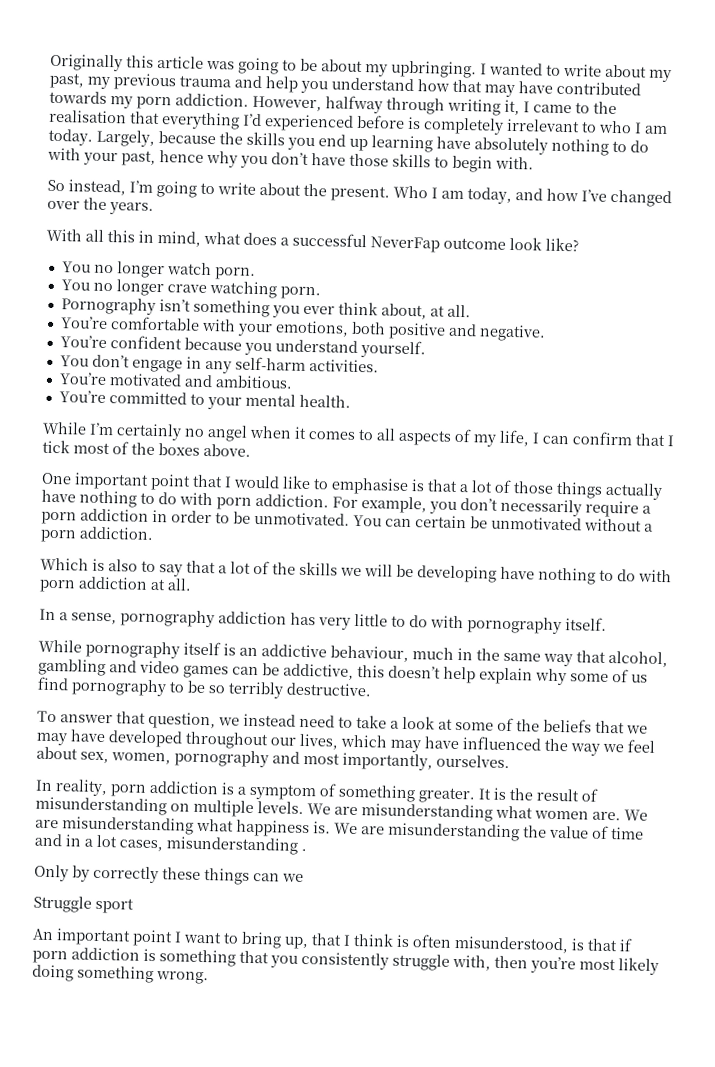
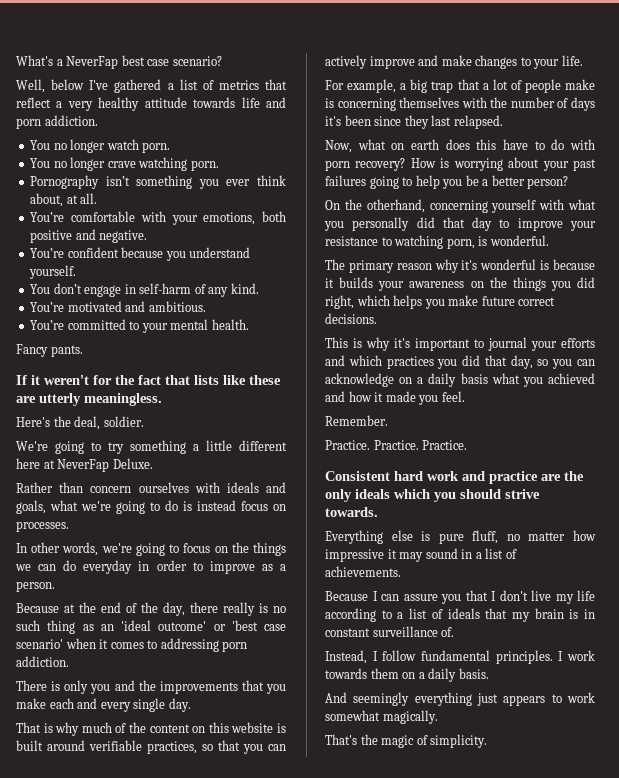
[50,53,672,83] [49,72,641,98] [49,90,617,116] [49,109,668,135] [48,128,649,156] [47,147,534,173] [47,179,672,208] [47,197,154,215] [46,228,579,253] Originally this article was going to be about my upbringing. I wanted to write about my past, my previous trauma and help you understand how that may have contributed towards my porn addiction. However, halfway through writing it, I came to the realisation that everything I’d experienced before is completely irrelevant to who I am today. Largely, because the skills you end up learning have absolutely nothing to do with your past, hence why you don’t have those skills to begin with. // So instead, I’m going to write about the present. Who I am today, and how I’ve changed over the years. // With all this in mind, what does a successful NeverFap outcome look like? -> [16,55,222,69] [16,79,287,93] [16,97,286,111] [16,115,98,129] What's a NeverFap best case scenario? // Well, below I've gathered a list of metrics that reflect a very healthy attitude towards life and porn addiction.
[204,356,379,374] any self-harm activities. -> [139,283,259,297] self-harm of any kind.
[42,421,674,447] [42,439,251,457] [41,472,663,500] [41,489,651,518] [41,508,653,532] [40,526,154,543] [40,557,672,585] [39,576,192,593] [39,608,607,635] [38,639,668,668] [38,658,648,686] [37,676,372,699] [37,710,648,734] [36,729,655,756] [36,746,510,771] [35,779,599,804] [35,796,648,822] [35,816,644,842] [34,833,307,855] [34,864,304,885] [33,895,134,914] [32,928,633,954] [32,947,659,976] [32,964,209,985] While I’m certainly no angel when it comes to all aspects of my life, I can confirm that I tick most of the boxes above. // One important point that I would like to emphasise is that a lot of those things actually have nothing to do with porn addiction. For example, you don’t necessarily require a porn addiction in order to be unmotivated. You can certain be unmotivated without a porn addiction. // Which is also to say that a lot of the skills we will be developing have nothing to do with porn addiction at all. // In a sense, pornography addiction has very little to do with pornography itself. // While pornography itself is an addictive behaviour, much in the same way that alcohol, gambling and video games can be addictive, this doesn’t help explain why some of us find pornography to be so terribly destructive. // To answer that question, we instead need to take a look at some of the beliefs that we may have developed throughout our lives, which may have influenced the way we feel about sex, women, pornography and most importantly, ourselves. // In reality, porn addiction is a symptom of something greater. It is the result of misunderstanding on multiple levels. We are misunderstanding what women are. We are misunderstanding what happiness is. We are misunderstanding the value of time and in a lot cases, misunderstanding . // Only by correctly these things can we // Struggle sport // An important point I want to bring up, that I think is often misunderstood, is that if porn addiction is something that you consistently struggle with, then you’re most likely doing something wrong. -> [16,344,83,357] [16,375,281,385] [16,393,162,406] [16,416,144,430] [16,440,287,454] [16,458,153,472] [16,482,286,493] [16,500,286,514] [16,521,69,532] [16,542,287,556] [15,560,286,574] [16,581,55,592] [16,602,286,616] [16,620,286,634] [16,638,248,652] [16,656,69,667] [16,680,286,694] [16,698,191,712] [16,722,286,736] [16,740,286,754] [325,55,583,69] [325,79,595,93] [325,97,595,111] [325,115,503,129] [325,139,595,153] [325,157,596,171] [325,175,569,189] [325,199,596,213] [324,217,596,231] [325,235,549,249] [325,259,595,273] [325,277,595,291] [325,295,556,309] [325,313,377,324] [325,337,595,351] [325,355,595,369] [325,373,595,387] [325,391,465,405] [325,415,388,426] [325,440,468,450] [325,471,584,484] [325,489,540,502] [325,507,378,517] [325,530,596,544] [325,548,517,562] [325,566,401,577] [325,590,595,604] [325,608,595,622] [325,626,455,637] [325,650,595,664] [325,668,489,682] [325,692,595,706] [325,710,438,724] [325,734,488,748] Fancy pants. // If it weren't for the fact that lists like these are utterly meaningless. // Here's the deal, soldier. // We're going to try something a little different here at NeverFap Deluxe. // Rather than concern ourselves with ideals and goals, what we're going to do is instead focus on processes. // In other words, we're going to focus on the things we can do everyday in order to improve as a person. // Because at the end of the day, there really is no such thing as an 'ideal outcome' or 'best case scenario' when it comes to addressing porn addiction. // There is only you and the improvements that you make each and every single day. // That is why much of the content on this website is built around verifiable practices, so that you can actively improve and make changes to your life. // For example, a big trap that a lot of people make is concerning themselves with the number of days it's been since they last relapsed. // Now, what on earth does this have to do with porn recovery? How is worrying about your past failures going to help you be a better person? // On the otherhand, concerning yourself with what you personally did that day to improve your resistance to watching porn, is wonderful. // The primary reason why it's wonderful is because it builds your awareness on the things you did right, which helps you make future correct decisions. // This is why it's important to journal your efforts and which practices you did that day, so you can acknowledge on a daily basis what you achieved and how it made you feel. // Remember. // Practice. Practice. Practice. // Consistent hard work and practice are the only ideals which you should strive towards. // Everything else is pure fluff, no matter how impressive it may sound in a list of achievements. // Because I can assure you that I don't live my life according to a list of ideals that my brain is in constant surveillance of. // Instead, I follow fundamental principles. I work towards them on a daily basis. // And seemingly everything just appears to work somewhat magically. // That's the magic of simplicity.

